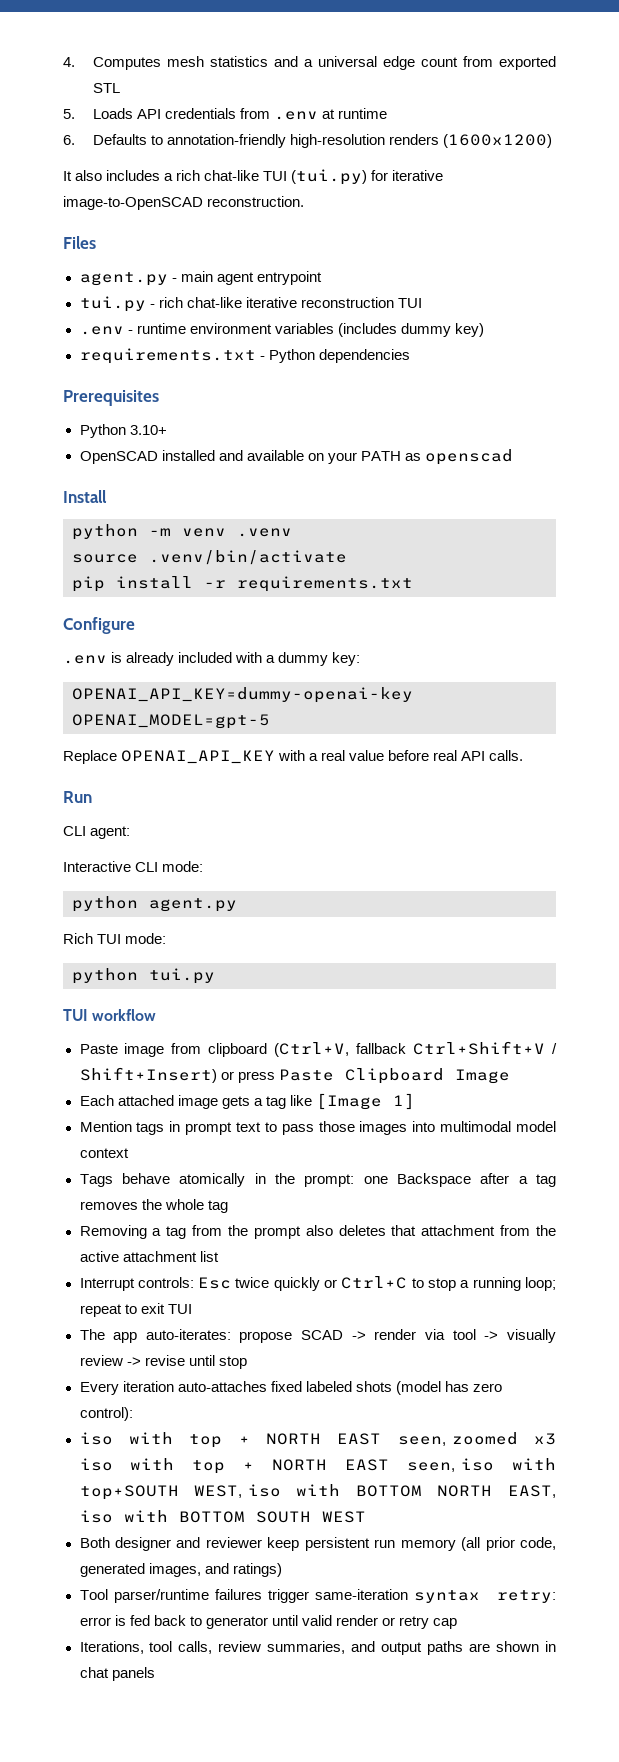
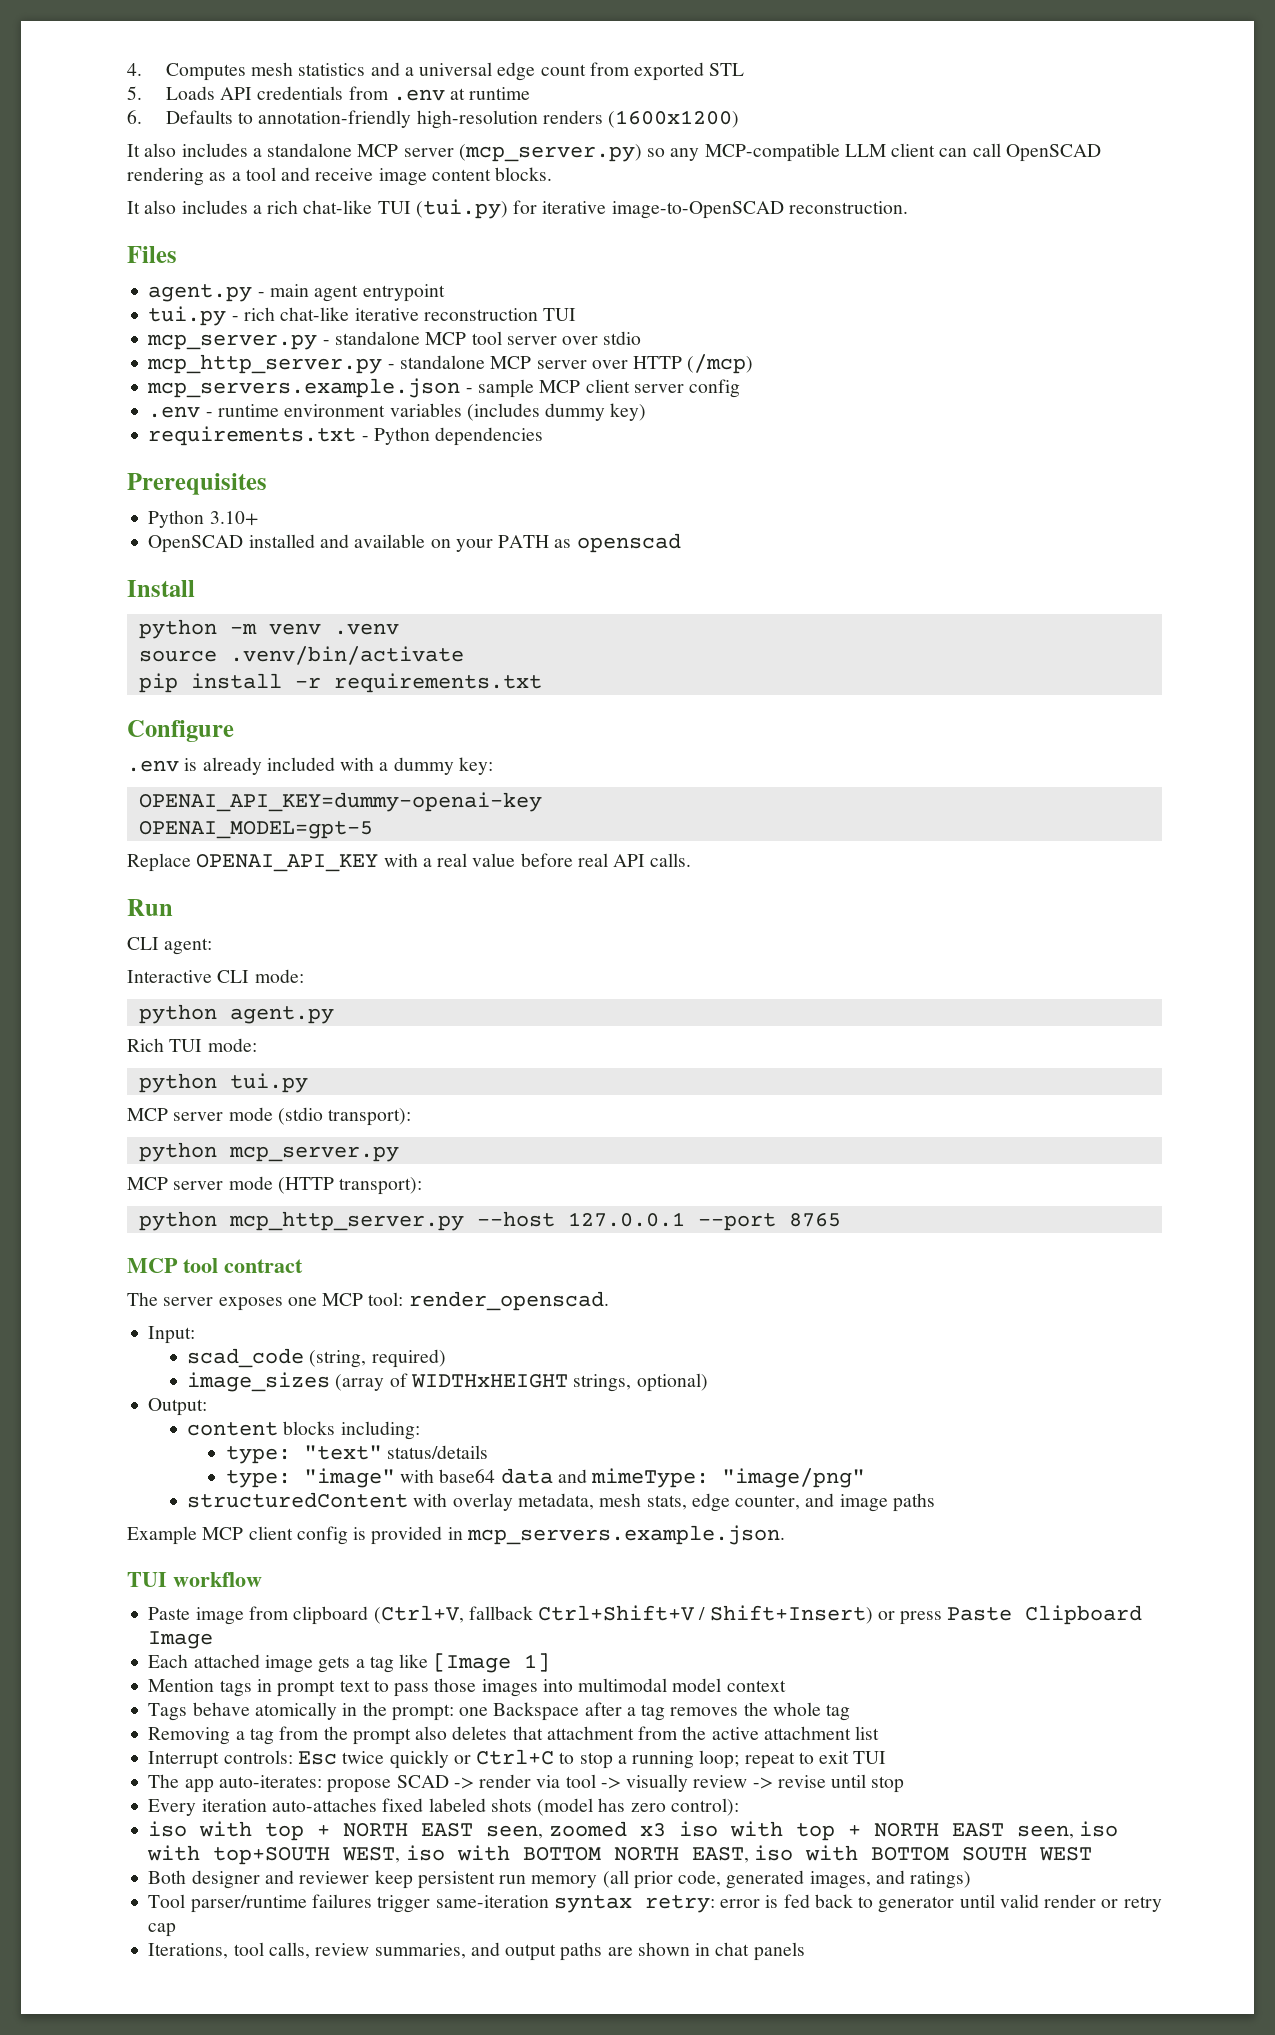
(553, 141) none -> [127,143,1101,162] [127,167,553,186] // It also includes a standalone MCP server (mcp_server.py) so any MCP-compatible LLM client can call OpenSCAD rendering as a tool and receive image content blocks.
(422, 303) none -> [147,331,642,350] [147,354,754,374] [147,378,741,398] // mcp_server.py - standalone MCP tool server over stdio // mcp_http_server.py - standalone MCP server over HTTP (/mcp) // mcp_servers.example.json - sample MCP client server config
(215, 976) none -> [127,1107,412,1126] [138,1142,399,1162] [127,1176,423,1195] [138,1211,841,1231] [127,1258,303,1273] [127,1291,609,1311] [148,1326,196,1344] [187,1348,446,1368] [187,1372,708,1392] [148,1398,208,1416] [187,1421,420,1440] [225,1445,489,1464] [225,1468,866,1488] [187,1492,935,1512] [127,1525,785,1545] // MCP server mode (stdio transport): // python mcp_server.py // MCP server mode (HTTP transport): // python mcp_http_server.py --host 127.0.0.1 --port 8765 // MCP tool contract // The server exposes one MCP tool: render_openscad. // Input: // scad_code (string, required) // image_sizes (array of WIDTHxHEIGHT strings, optional) // Output: // content blocks including: // type: "text" status/details // type: "image" with base64 data and mimeType: "image/png" // structuredContent with overlay metadata, mesh stats, edge counter, and image paths // Example MCP client config is provided in mcp_servers.example.json.

